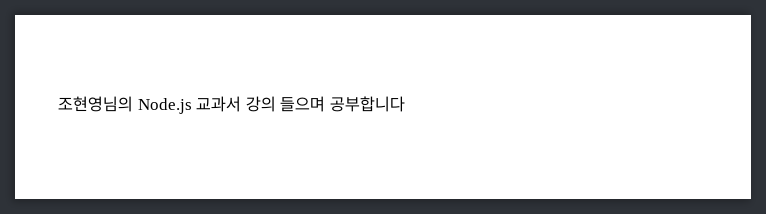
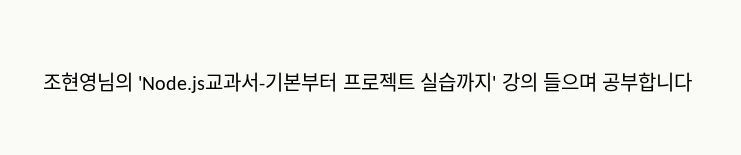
[137,96,242,114] Node.js 교과서 -> [138,72,497,93] 'Node.js교과서-기본부터 프로젝트 실습까지'

